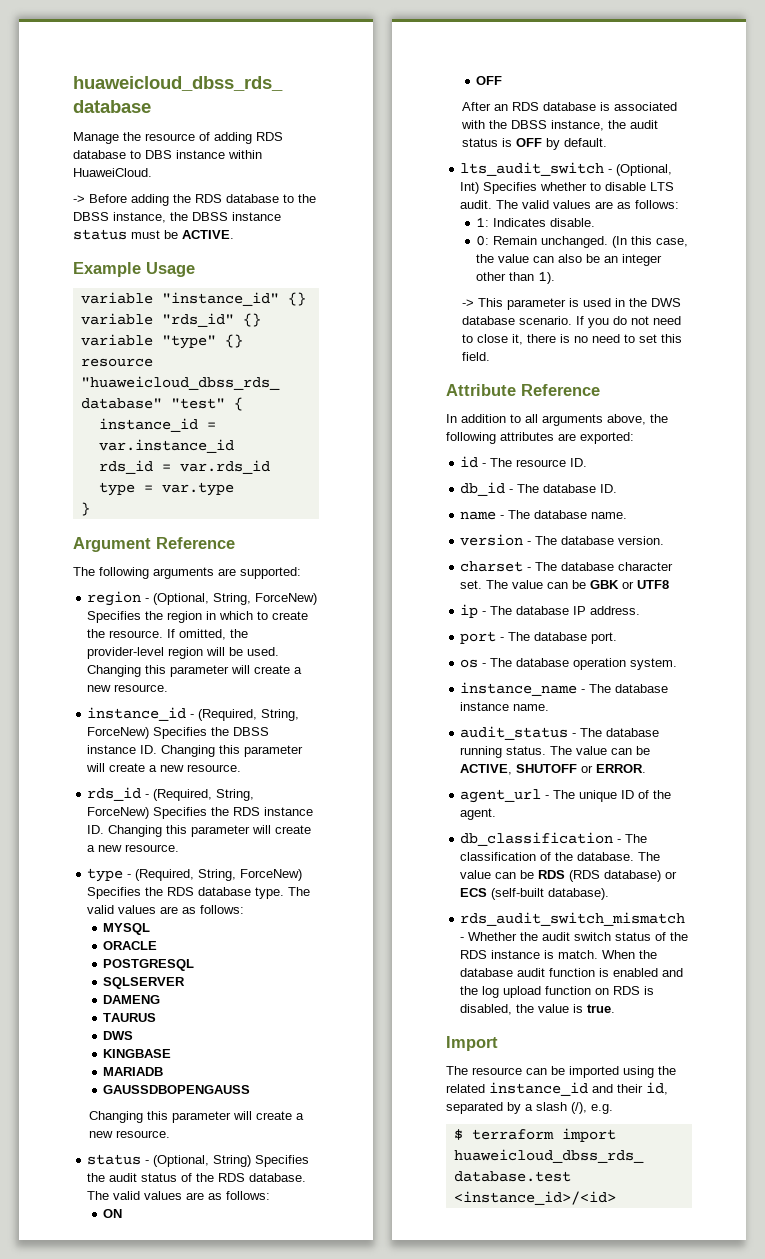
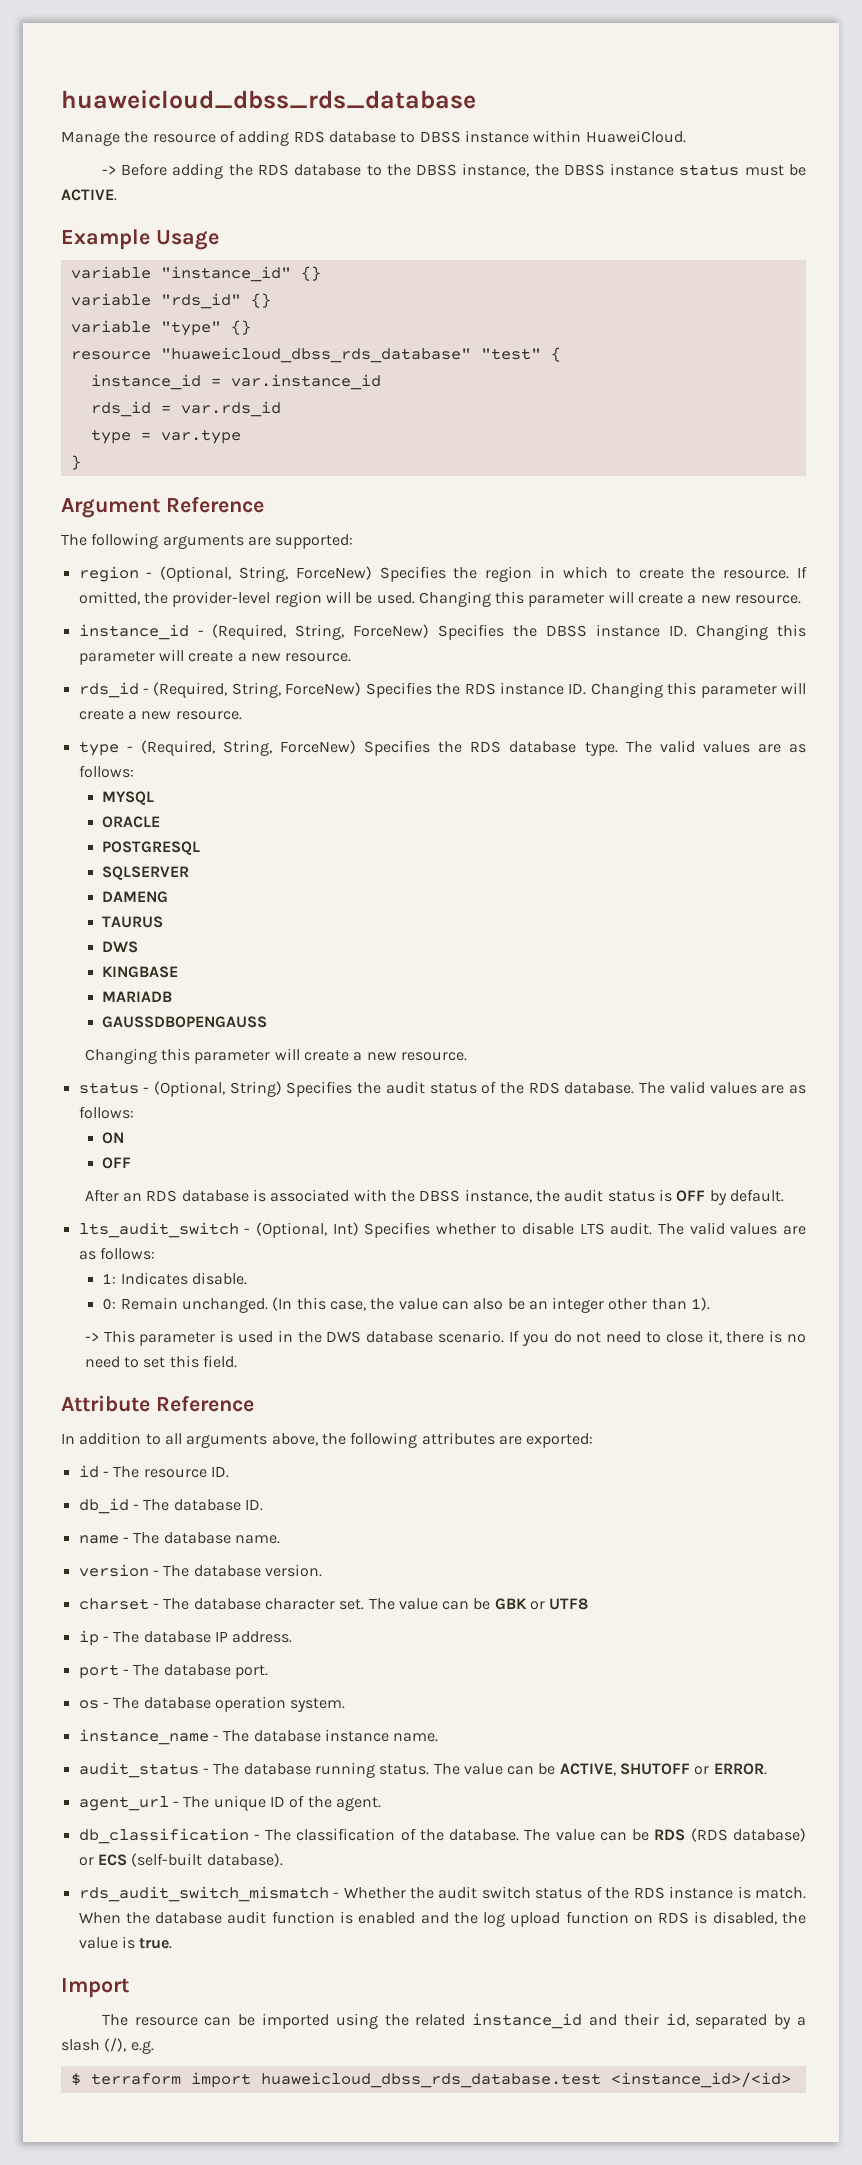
[145,150,172,159] DBS -> [419,131,461,143] DBSS

